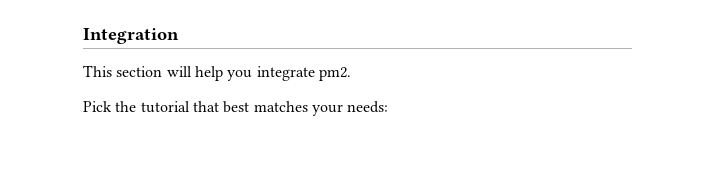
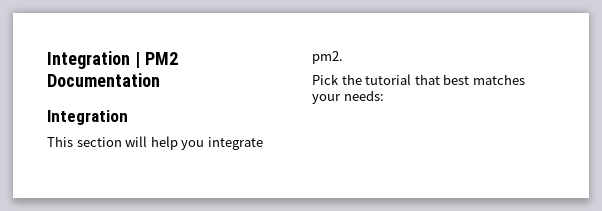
[83,28,179,44] Integration -> [47,51,178,69] [47,73,160,87] [47,110,128,125] Integration | PM2 Documentation // Integration

